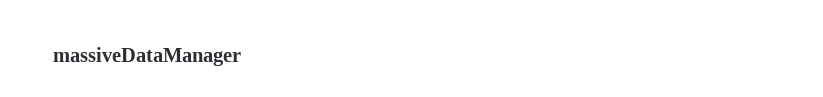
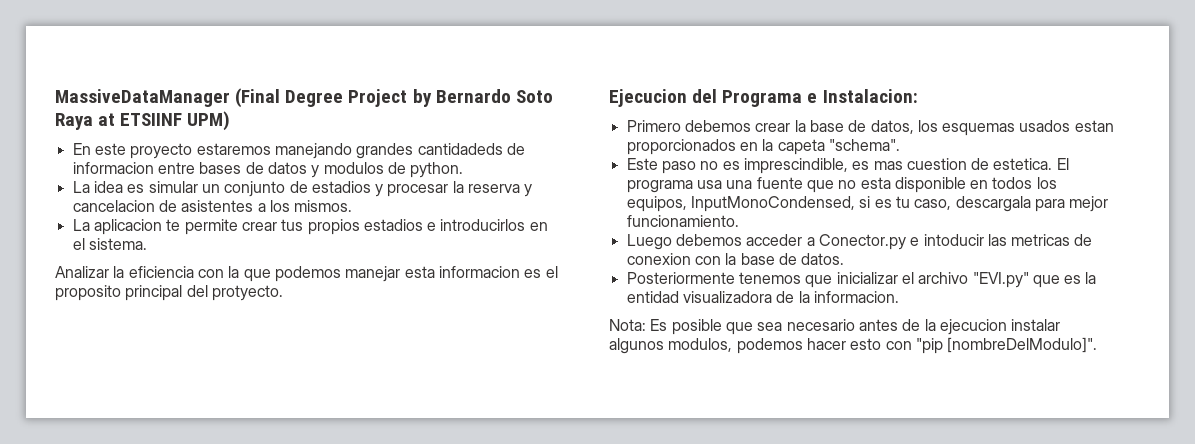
[53,47,241,66] massiveDataManager -> [55,88,553,108] [55,111,231,131] [72,143,525,159] [72,162,464,178] [72,181,533,197] [72,200,353,212] [72,219,548,235] [72,238,147,250] [55,266,558,282] [55,285,283,301] [609,89,918,107] [626,120,1114,136] [626,139,900,155] [626,158,1069,174] [626,177,1057,193] [626,196,1109,212] [626,215,739,227] [626,234,1093,250] [626,253,845,265] [626,272,1097,288] [626,291,899,303] [609,319,1061,335] [609,337,1098,354] MassiveDataManager (Final Degree Project by Bernardo Soto Raya at ETSIINF UPM) // En este proyecto estaremos manejando grandes cantidadeds de informacion entre bases de datos y modulos de python. // La idea es simular un conjunto de estadios y procesar la reserva y cancelacion de asistentes a los mismos. // La aplicacion te permite crear tus propios estadios e introducirlos en el sistema. // Analizar la eficiencia con la que podemos manejar esta informacion es el proposito principal del protyecto. // Ejecucion del Programa e Instalacion: // Primero debemos crear la base de datos, los esquemas usados estan proporcionados en la capeta "schema". // Este paso no es imprescindible, es mas cuestion de estetica. El programa usa una fuente que no esta disponible en todos los equipos, InputMonoCondensed, si es tu caso, descargala para mejor funcionamiento. // Luego debemos acceder a Conector.py e intoducir las metricas de conexion con la base de datos. // Posteriormente tenemos que inicializar el archivo "EVI.py" que es la entidad visualizadora de la informacion. // Nota: Es posible que sea necesario antes de la ejecucion instalar algunos modulos, podemos hacer esto con "pip [nombreDelModulo]".

